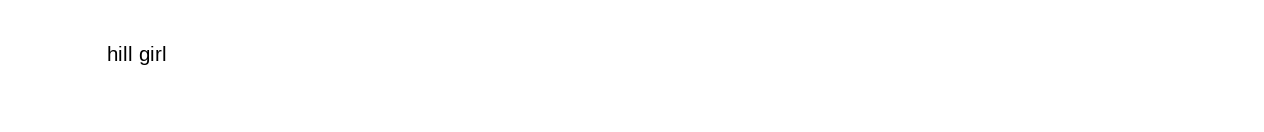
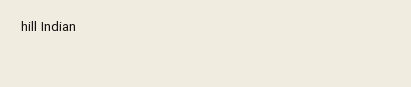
[139,46,167,65] girl -> [41,21,76,31] Indian

